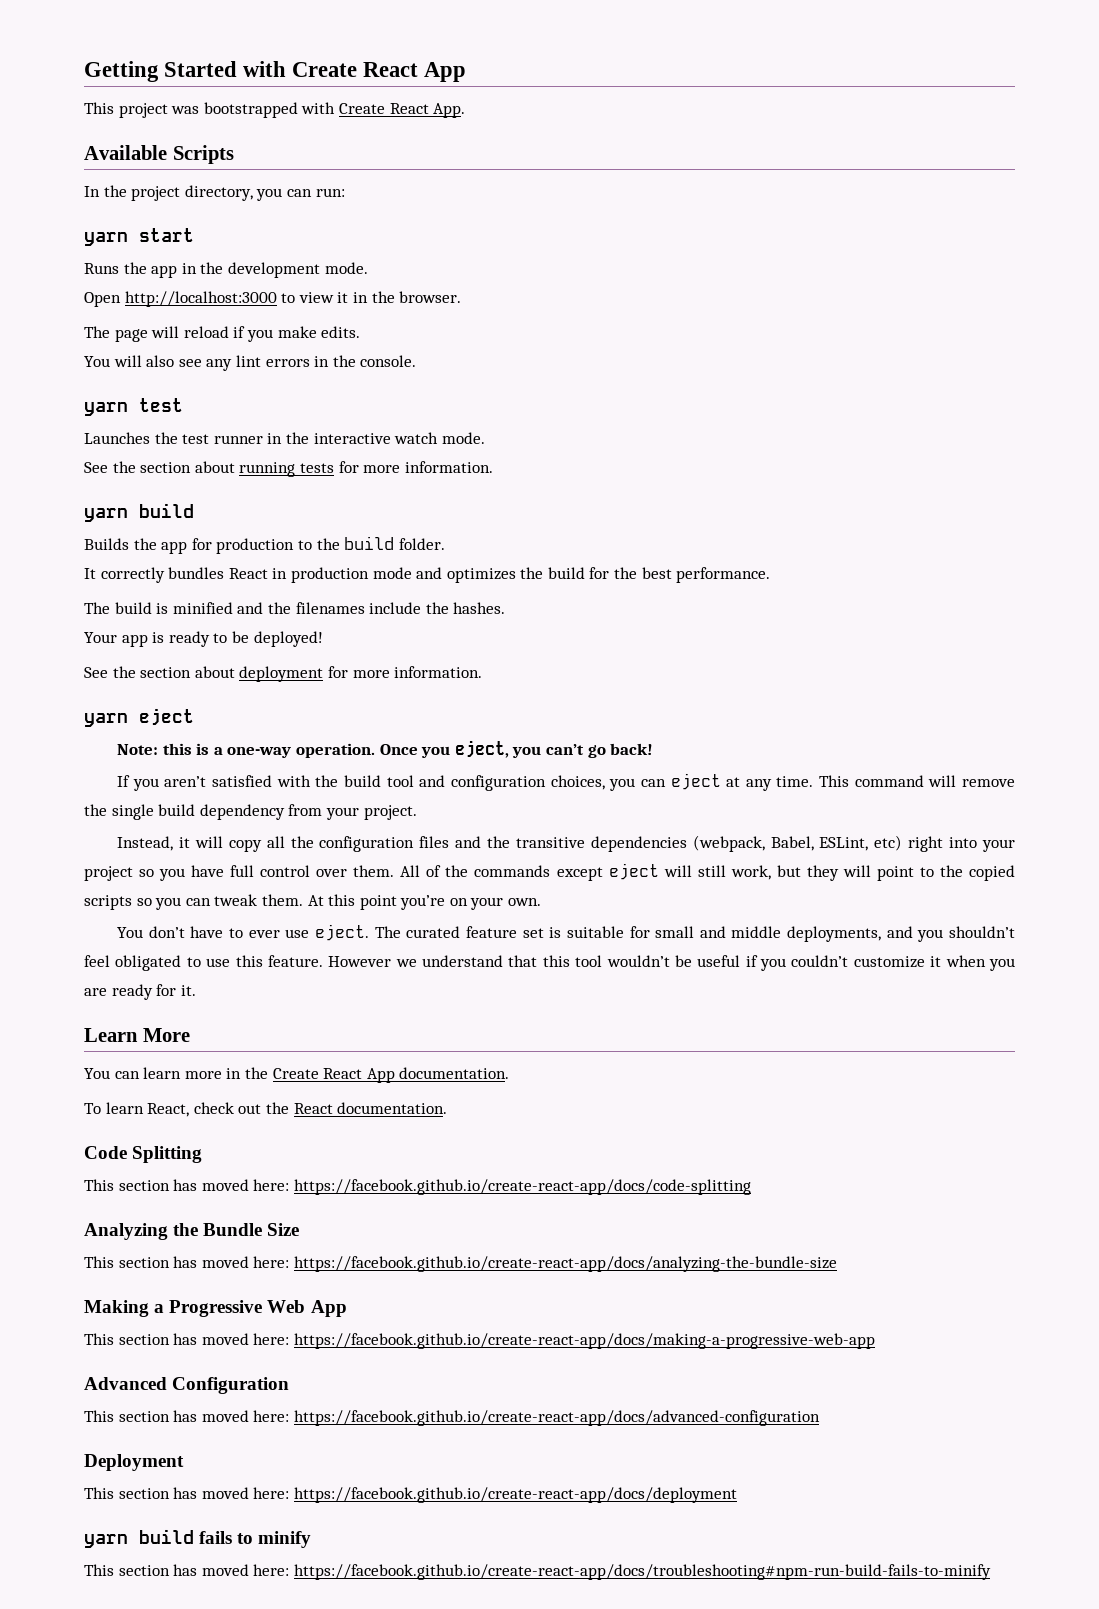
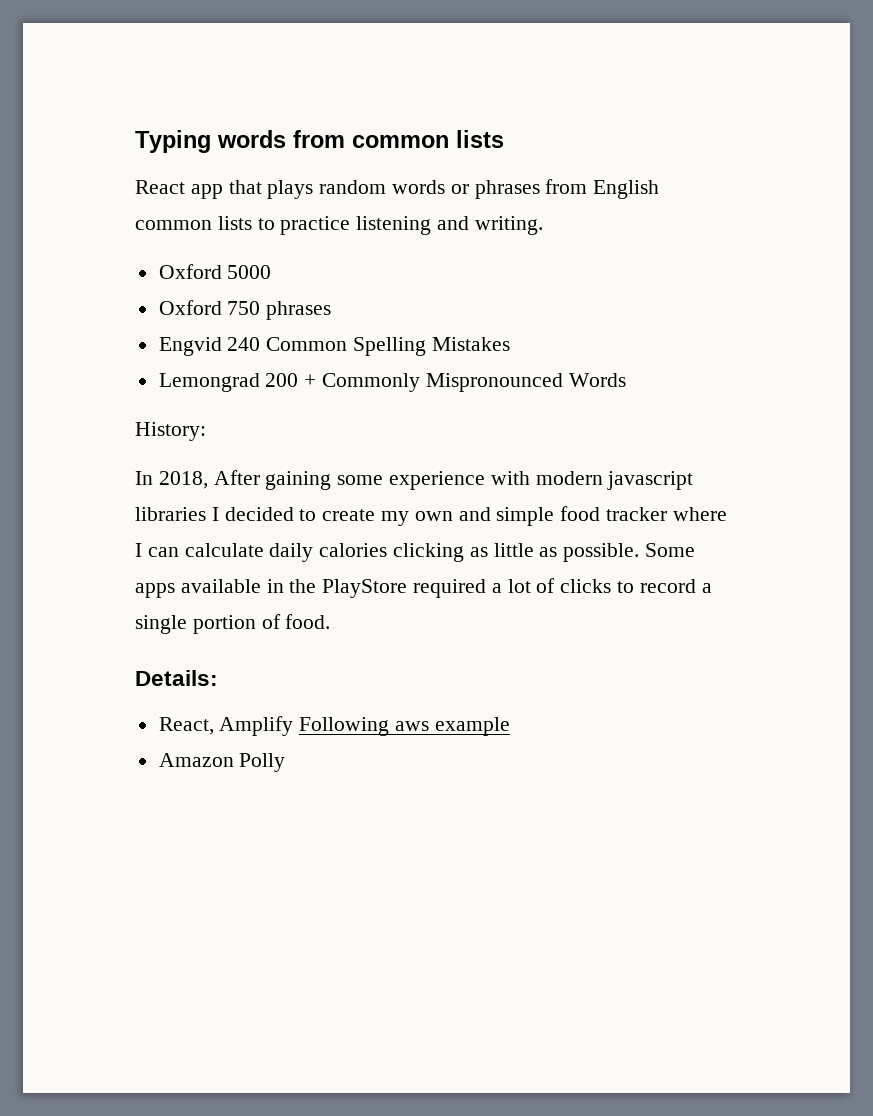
[84,61,467,82] [84,102,466,118] [84,145,234,164] [84,185,345,201] [84,228,194,246] [84,262,368,278] [84,291,462,307] [84,326,361,342] [84,355,417,371] [84,398,183,416] [84,432,485,444] [84,461,493,477] [84,503,194,522] [84,536,445,554] [84,567,771,583] [84,602,506,614] [84,631,323,647] [84,666,483,682] [84,708,194,727] [117,740,654,758] [117,773,1015,791] [84,804,417,820] [117,835,1015,852] [84,863,1015,881] [84,894,542,910] [117,924,1015,942] [84,955,1016,971] [84,984,196,1000] [84,1028,190,1042] [84,1067,510,1083] [84,1102,448,1117] [84,1146,203,1163] [84,1179,751,1195] [84,1223,300,1240] [84,1256,837,1272] [84,1300,347,1317] [84,1333,875,1349] [84,1377,290,1394] [84,1410,820,1426] [84,1454,184,1471] [84,1487,737,1503] [84,1529,312,1548] [84,1564,991,1580] Getting Started with Create React App // This project was bootstrapped with Create React App. // Available Scripts // In the project directory, you can run: // yarn start // Runs the app in the development mode. // Open http://localhost:3000 to view it in the browser. // The page will reload if you make edits. // You will also see any lint errors in the console. // yarn test // Launches the test runner in the interactive watch mode. // See the section about running tests for more information. // yarn build // Builds the app for production to the build folder. // It correctly bundles React in production mode and optimizes the build for the best performance. // The build is minified and the filenames include the hashes. // Your app is ready to be deployed! // See the section about deployment for more information. // yarn eject // Note: this is a one-way operation. Once you eject, you can’t go back! // If you aren’t satisfied with the build tool and configuration choices, you can eject at any time. This command will remove the single build dependency from your project. // Instead, it will copy all the configuration files and the transitive dependencies (webpack, Babel, ESLint, etc) right into your project so you have full control over them. All of the commands except eject will still work, but they will point to the copied scripts so you can tweak them. At this point you’re on your own. // You don’t have to ever use eject. The curated feature set is suitable for small and middle deployments, and you shouldn’t feel obligated to use this feature. However we understand that this tool wouldn’t be useful if you couldn’t customize it when you are ready for it. // Learn More // You can learn more in the Create React App documentation. // To learn React, check out the React documentation. // Code Splitting // This section has moved here: https://facebook.github.io/create-react-app/docs/code-splitting // Analyzing the Bundle Size // This section has moved here: https://facebook.github.io/create-react-app/docs/analyzing-the-bundle-size // Making a Progressive Web App // This section has moved here: https://facebook.github.io/create-react-app/docs/making-a-progressive-web-app // Advanced Configuration // This section has moved here: https://facebook.github.io/create-react-app/docs/advanced-configuration // Deployment // This section has moved here: https://facebook.github.io/create-react-app/docs/deployment // yarn build fails to minify // This section has moved here: https://facebook.github.io/create-react-app/docs/troubleshooting#npm-run-build-fails-to-minify -> [135,130,504,153] [135,179,660,199] [135,216,543,235] [158,264,272,279] [158,300,332,320] [158,337,510,356] [158,373,626,392] [135,422,206,441] [135,470,694,490] [135,506,727,526] [135,543,696,562] [135,578,712,598] [135,614,331,634] [135,670,218,686] [158,716,510,736] [158,753,286,772] Typing words from common lists // React app that plays random words or phrases from English common lists to practice listening and writing. // Oxford 5000 // Oxford 750 phrases // Engvid 240 Common Spelling Mistakes // Lemongrad 200 + Commonly Mispronounced Words // History: // In 2018, After gaining some experience with modern javascript libraries I decided to create my own and simple food tracker where I can calculate daily calories clicking as little as possible. Some apps available in the PlayStore required a lot of clicks to record a single portion of food. // Details: // React, Amplify Following aws example // Amazon Polly

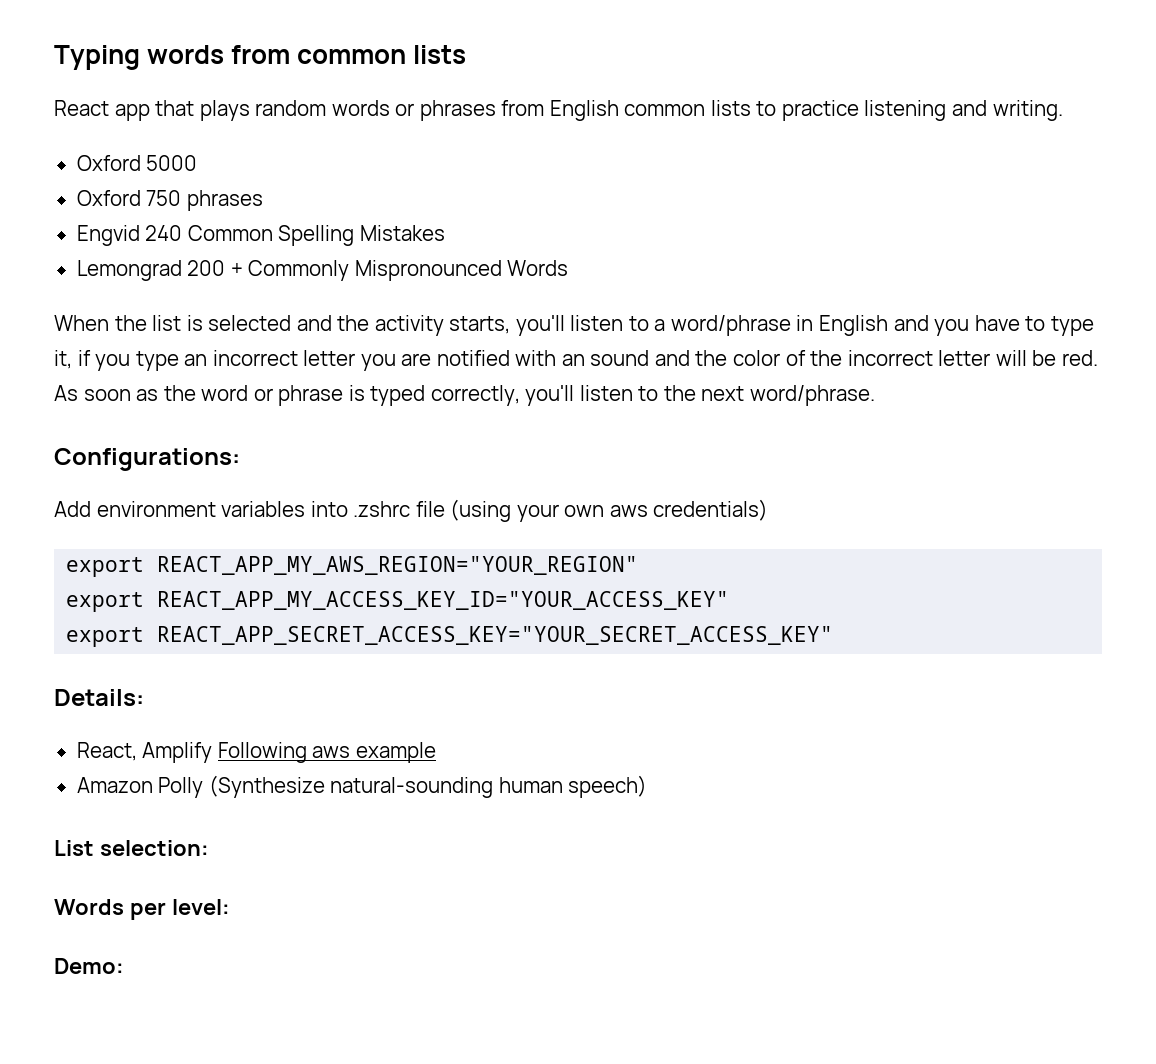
[135,422,206,441] [135,470,694,490] [135,506,727,526] [135,543,696,562] [135,578,712,598] [135,614,331,634] History: // In 2018, After gaining some experience with modern javascript libraries I decided to create my own and simple food tracker where I can calculate daily calories clicking as little as possible. Some apps available in the PlayStore required a lot of clicks to record a single portion of food. -> [54,315,1094,336] [54,350,1098,371] [54,385,876,406] [54,448,240,471] [54,499,769,522] [66,556,639,577] [66,591,730,612] [66,626,834,647] When the list is selected and the activity starts, you'll listen to a word/phrase in English and you have to type it, if you type an incorrect letter you are notified with an sound and the color of the incorrect letter will be red. As soon as the word or phrase is typed correctly, you'll listen to the next word/phrase. // Configurations: // Add environment variables into .zshrc file (using your own aws credentials) // export REACT_APP_MY_AWS_REGION="YOUR_REGION" // export REACT_APP_MY_ACCESS_KEY_ID="YOUR_ACCESS_KEY" // export REACT_APP_SECRET_ACCESS_KEY="YOUR_SECRET_ACCESS_KEY"
(286, 762) none -> [208,775,648,798] [54,840,209,856] [54,899,230,920] [54,958,124,974] (Synthesize natural-sounding human speech) // List selection: // Words per level: // Demo:

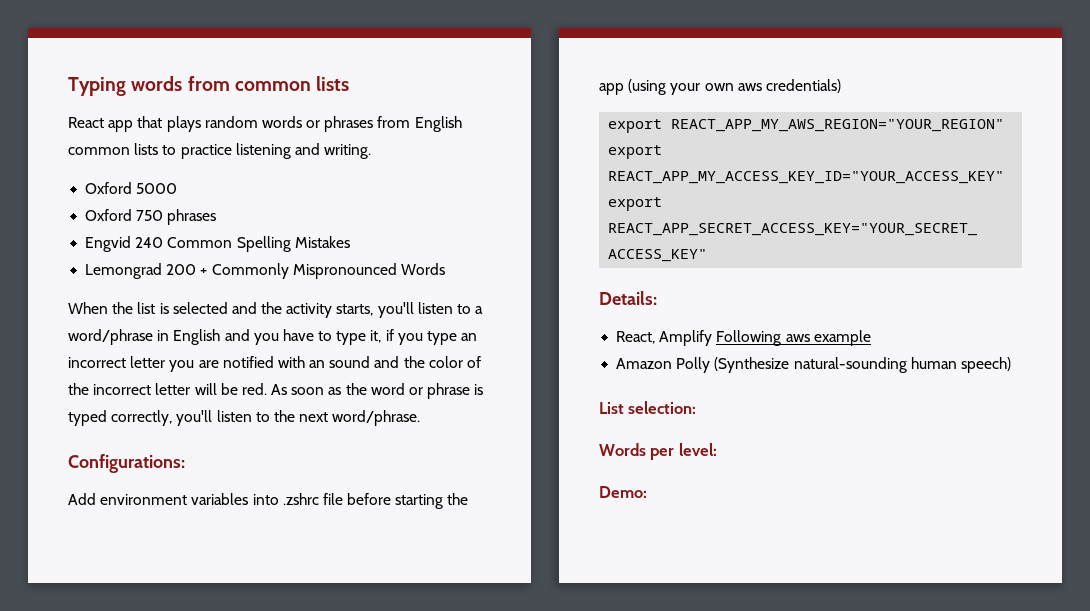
(445, 509) none -> [347,493,469,509] [599,83,624,95] before starting the app

